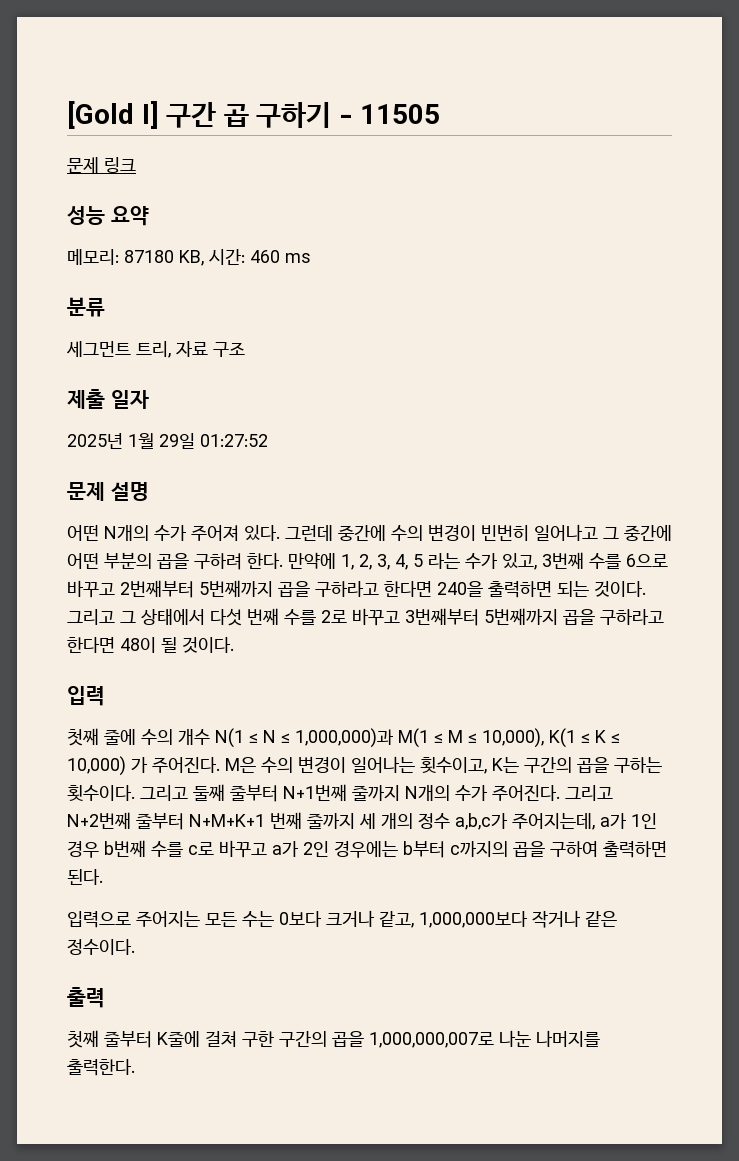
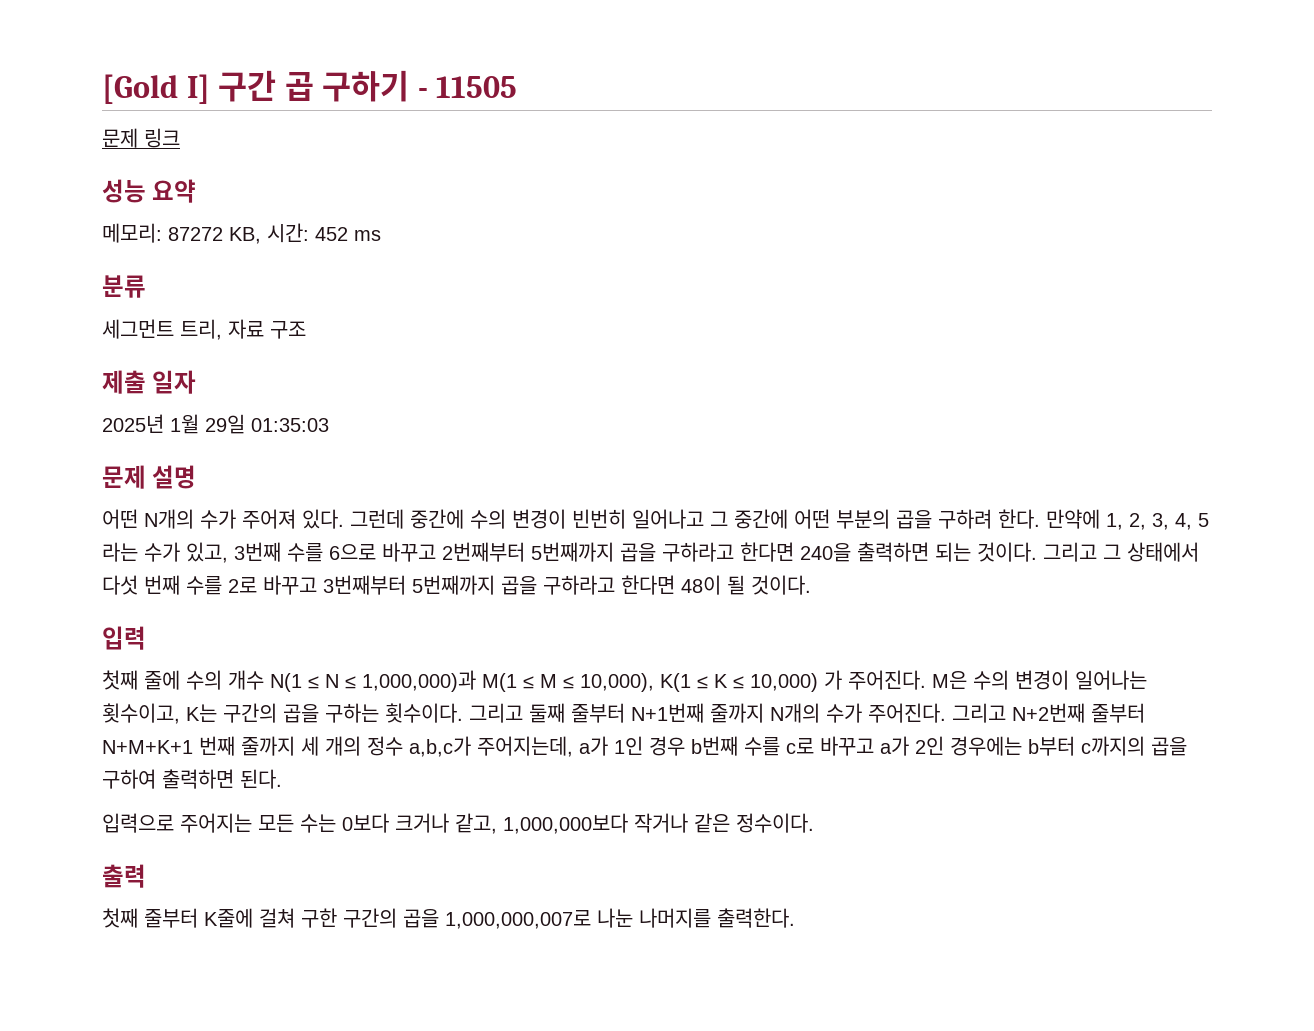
[124,250,174,263] 87180 -> [168,227,223,241] 87272
[250,250,280,263] 460 -> [315,227,348,241] 452
[200,434,268,447] 01:27:52 -> [251,418,329,432] 01:35:03

